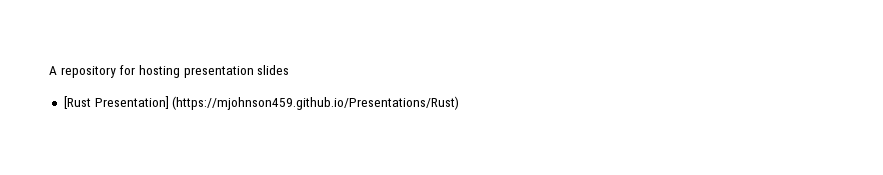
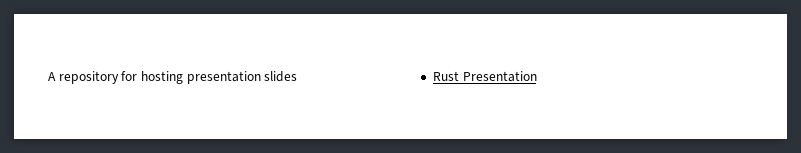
[63,96,460,110] [Rust Presentation] (https://mjohnson459.github.io/Presentations/Rust) -> [432,71,537,82] Rust Presentation

